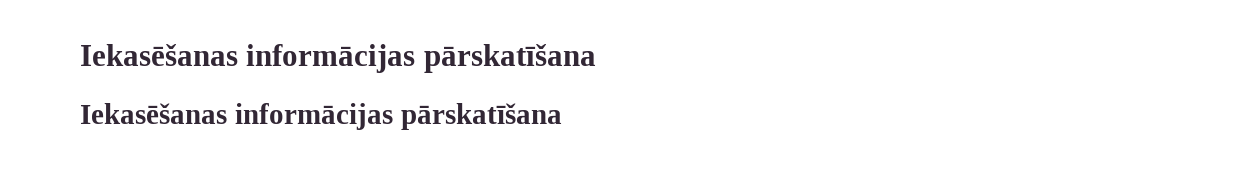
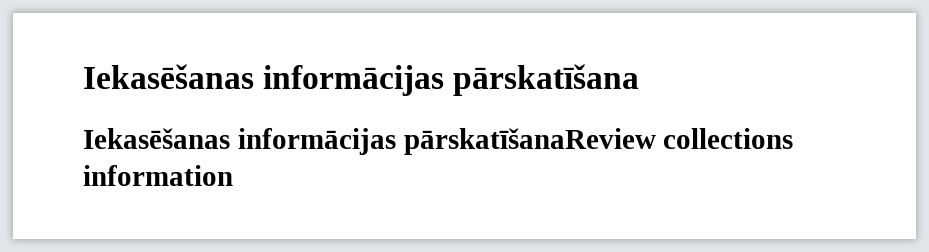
[400,103,562,130] pārskatīšana -> [403,128,794,155] [83,165,233,186] pārskatīšanaReview collections information

